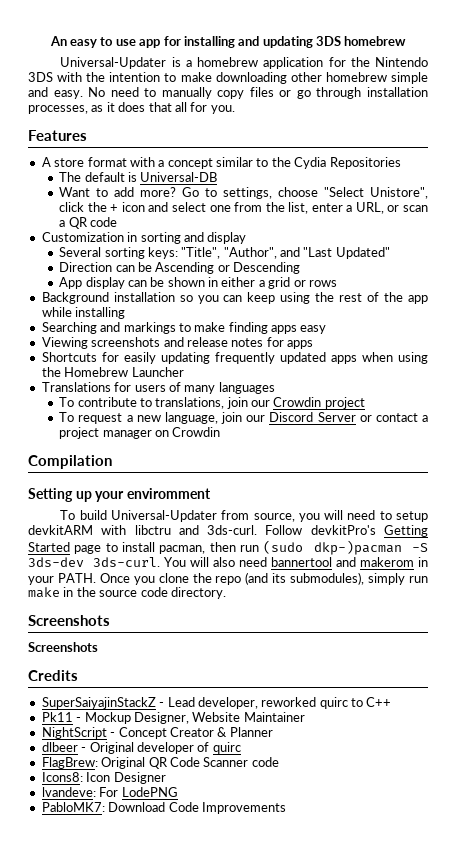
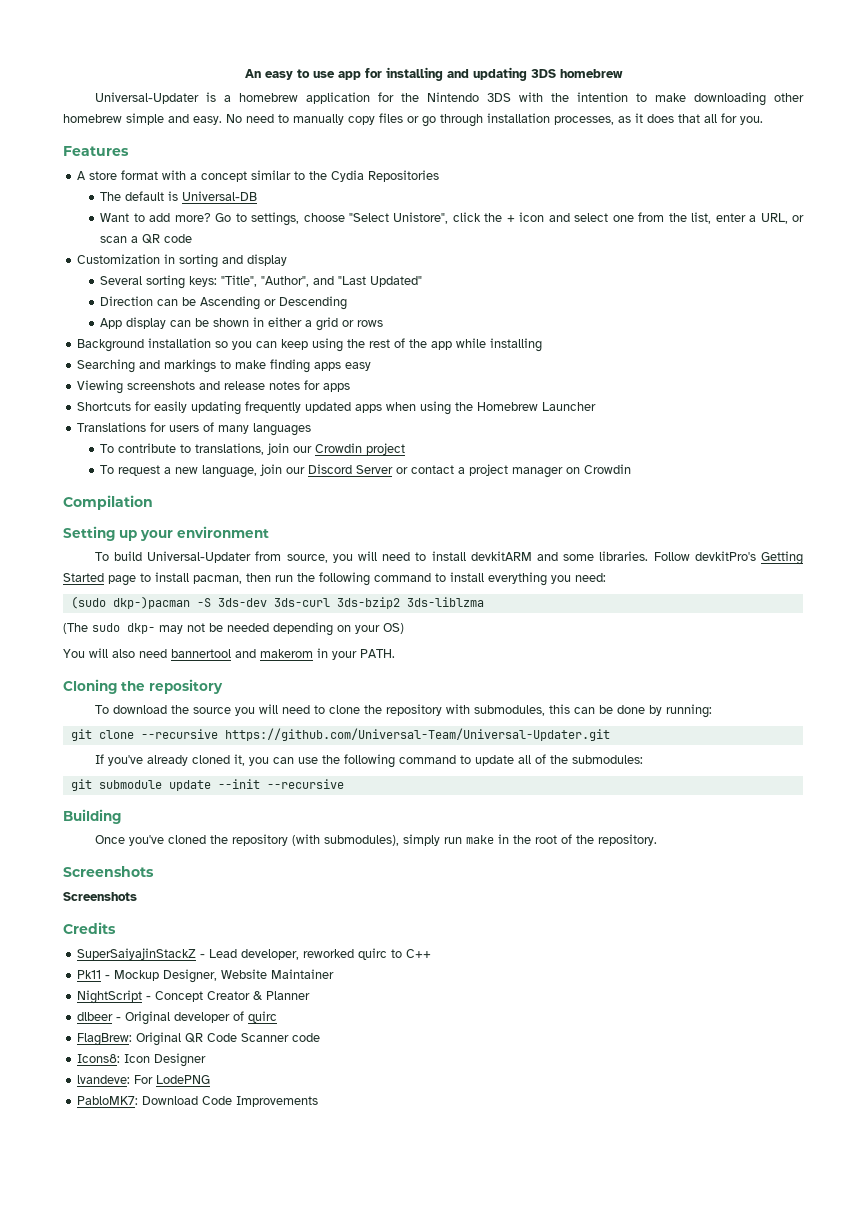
[126,488,211,499] enviromment -> [177,526,269,538] environment
[395,511,428,522] [28,525,258,535] setup devkitARM with libctru and 3ds-curl. -> [431,551,649,561] install devkitARM and some libraries.
[263,540,428,555] [28,557,161,567] (sudo dkp-)pacman -S 3ds-dev 3ds-curl. -> [297,572,606,586] [70,596,484,609] [63,622,404,636] the following command to install everything you need: // (sudo dkp-)pacman -S 3ds-dev 3ds-curl 3ds-bzip2 3ds-liblzma // (The sudo dkp- may not be needed depending on your OS) //
[99,572,287,585] Once you clone the repo (and its -> [63,679,223,694] [94,704,712,718] [70,728,610,741] [94,754,643,768] [70,779,344,791] [63,809,121,824] [94,834,320,846] // Cloning the repository // To download the source you will need to clone the repository with submodules, this can be done by running: // git clone --recursive https://github.com/Universal-Team/Universal-Updater.git // If you've already cloned it, you can use the following command to update all of the submodules: // git submodule update --init --recursive // Building // Once you've cloned the repository (with
[99,587,226,599] source code directory. -> [534,834,657,846] root of the repository.

